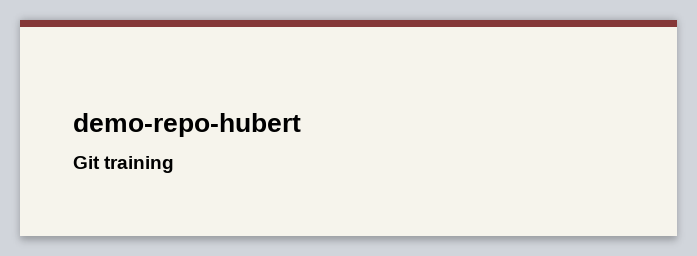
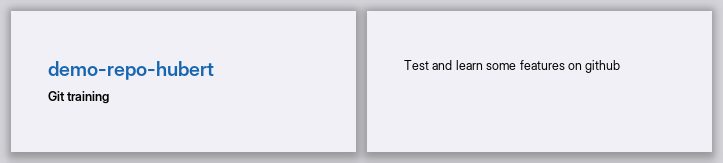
(175, 164) none -> [404,60,621,73] // Test and learn some features on github

